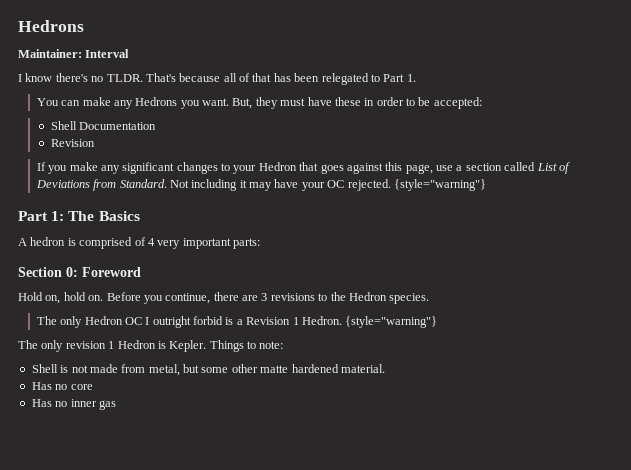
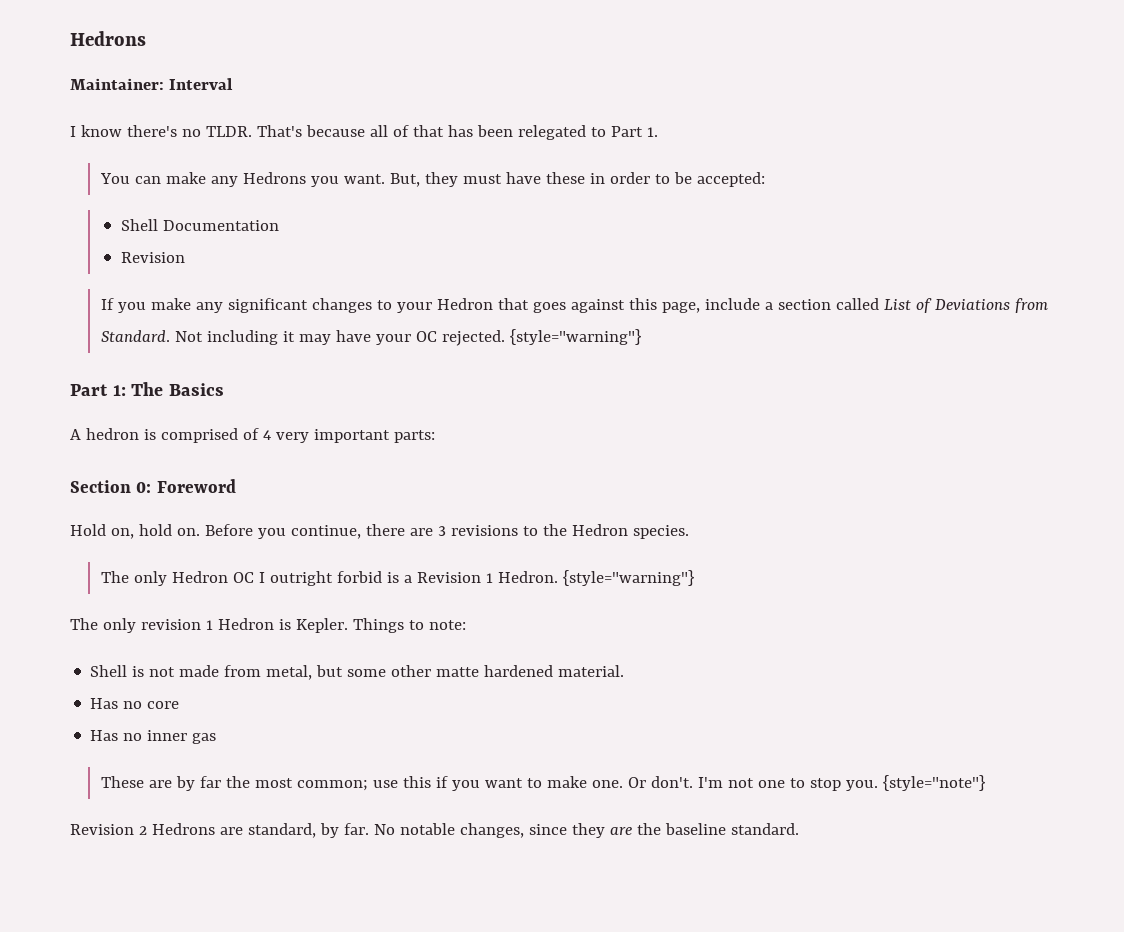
[436,165,454,171] use -> [704,298,760,310] include
(116, 405) none -> [100,775,985,791] [70,823,799,838] // These are by far the most common; use this if you want to make one. Or don't. I'm not one to stop you. {style="note"} // Revision 2 Hedrons are standard, by far. No notable changes, since they are the baseline standard.

